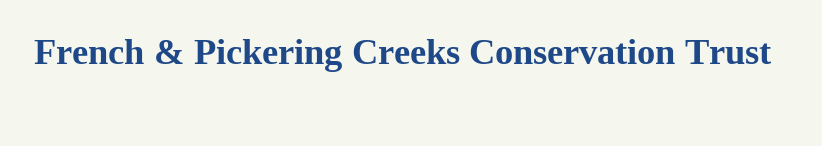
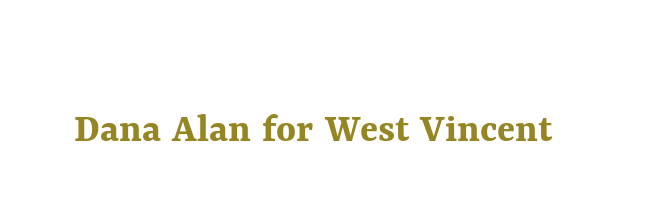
[34,39,772,72] French & Pickering Creeks Conservation Trust -> [74,114,553,141] Dana Alan for West Vincent

